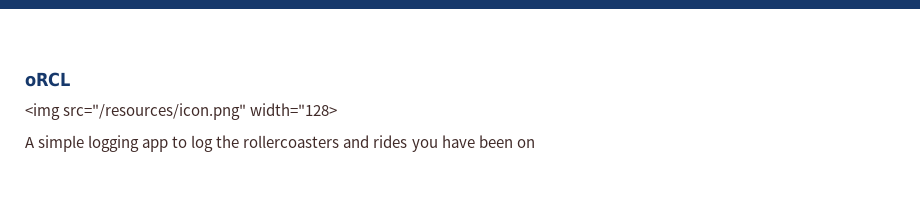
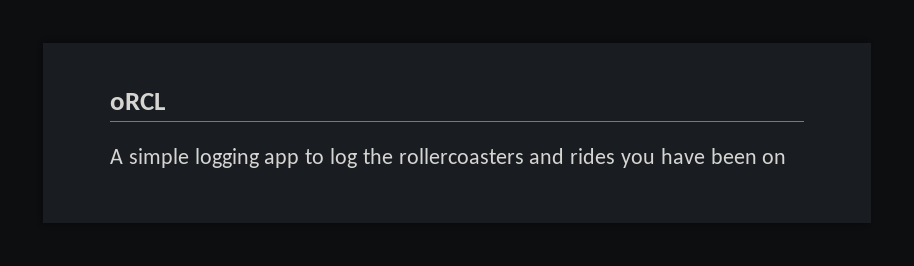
[25,103,338,120] // <img src="/resources/icon.png" width="128> -> (165, 101) none

